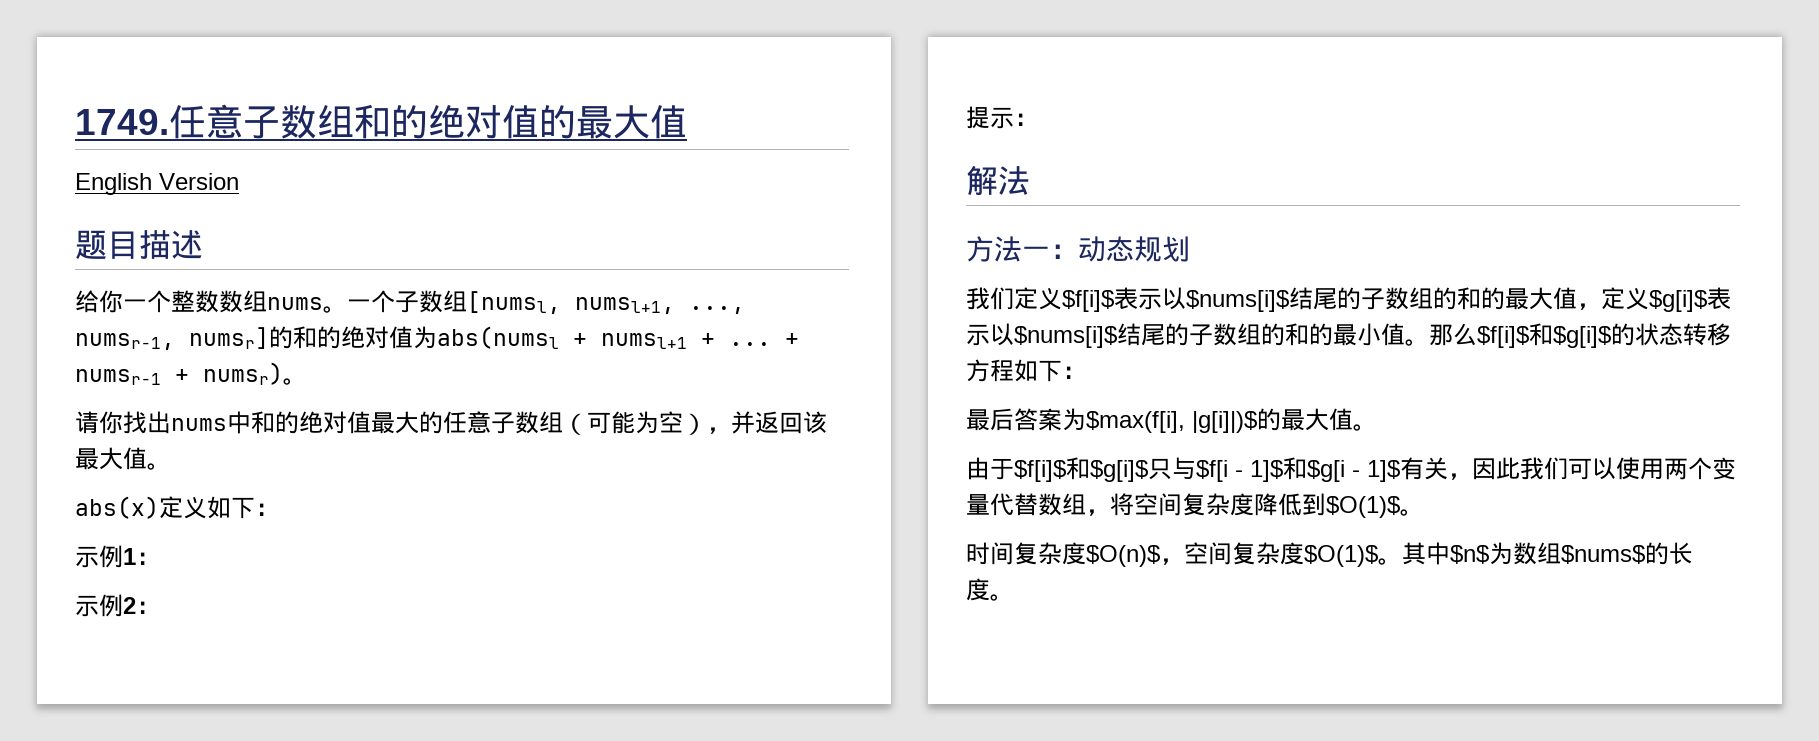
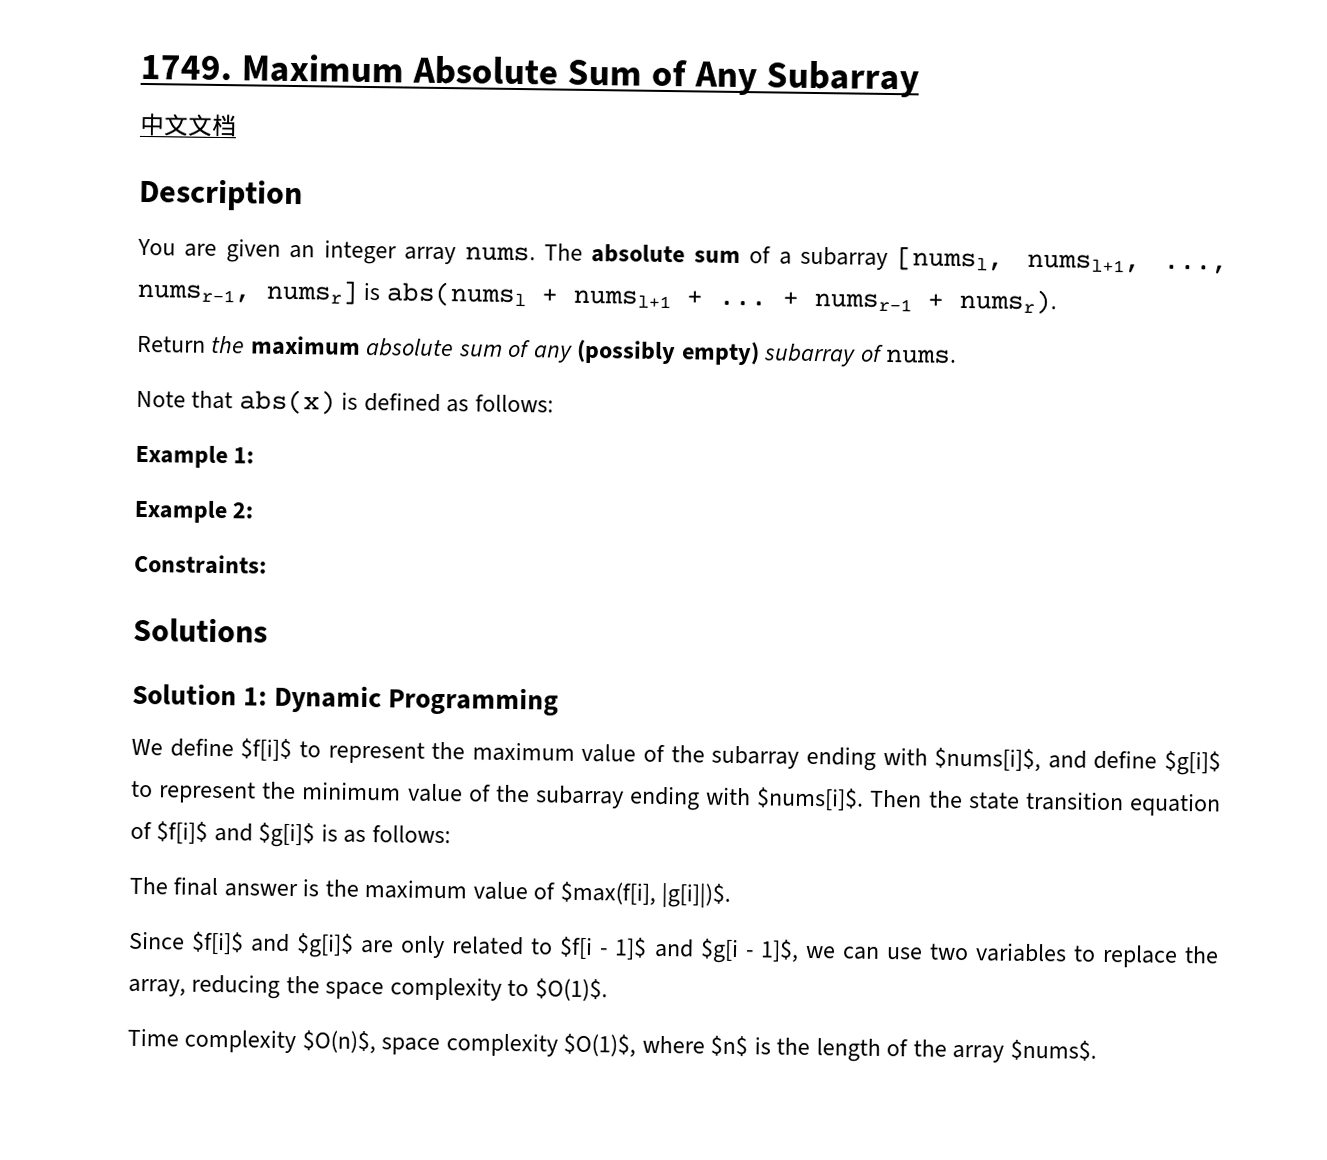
[169,104,687,139] [75,173,239,195] [75,230,203,260] [75,290,467,313] 任意子数组和的绝对值的最大值 // English Version // 题目描述 // 给你一个整数数组nums。一个子数组 -> [240,53,919,98] [139,112,237,138] [138,178,303,212] [137,238,889,270] Maximum Absolute Sum of Any Subarray // 中文文档 // Description // You are given an integer array nums. The absolute sum of a subarray
[269,326,437,349] 的和的绝对值为 -> [363,282,381,301] is
[203,362,307,385] [75,411,827,435] [75,447,171,470] [75,496,279,519] [75,545,160,568] [75,594,160,617] [966,106,1038,129] [966,166,1030,195] [966,236,1190,262] [966,287,1731,312] [966,323,1731,348] [966,359,1086,382] [966,408,1377,433] [966,457,1196,482] numsr)。 // 请你找出nums中和的绝对值最大的任意子数组（可能为空），并返回该最大值。 // abs(x)定义如下： // 示例1： // 示例2： // 提示： // 解法 // 方法一：动态规划 // 我们定义$f[i]$表示以$nums[i]$结尾的子数组的和的最大值，定义$g[i]$表示以$nums[i]$结尾的子数组的和的最小值。那么$f[i]$和$g[i]$的状态转移方程如下： // 最后答案为$max(f[i], |g[i]|)$的最大值。 // 由于$f[i]$和$g[i]$只与 -> [958,288,1057,315] [137,335,958,367] [136,389,554,415] [135,444,255,469] [134,499,255,524] [134,553,267,575] [133,617,268,643] [132,682,560,716] [131,738,1221,776] [131,780,1221,817] [130,821,451,848] [129,876,732,908] [128,931,554,959] numsr). // Return the maximum absolute sum of any (possibly empty) subarray of nums. // Note that abs(x) is defined as follows: // Example 1: // Example 2: // Constraints: // Solutions // Solution 1: Dynamic Programming // We define $f[i]$ to represent the maximum value of the subarray ending with $nums[i]$, and define $g[i]$ to represent the minimum value of the subarray ending with $nums[i]$. Then the state transition equation of $f[i]$ and $g[i]$ is as follows: // The final answer is the maximum value of $max(f[i], |g[i]|)$. // Since $f[i]$ and $g[i]$ are only related to
[1283,457,1307,480] 和 -> [653,938,694,958] and
[1367,457,1736,482] [966,493,1424,518] [966,542,1693,567] [966,578,1014,601] 1]$有关，因此我们可以使用两个变量代替数组，将空间复杂度降低到$O(1)$。 // 时间复杂度$O(n)$，空间复杂度$O(1)$。其中$n$为数组$nums$的长度。 -> [759,939,1219,968] [128,974,608,1002] [127,1028,1097,1063] 1]$, we can use two variables to replace the array, reducing the space complexity to $O(1)$. // Time complexity $O(n)$, space complexity $O(1)$, where $n$ is the length of the array $nums$.

